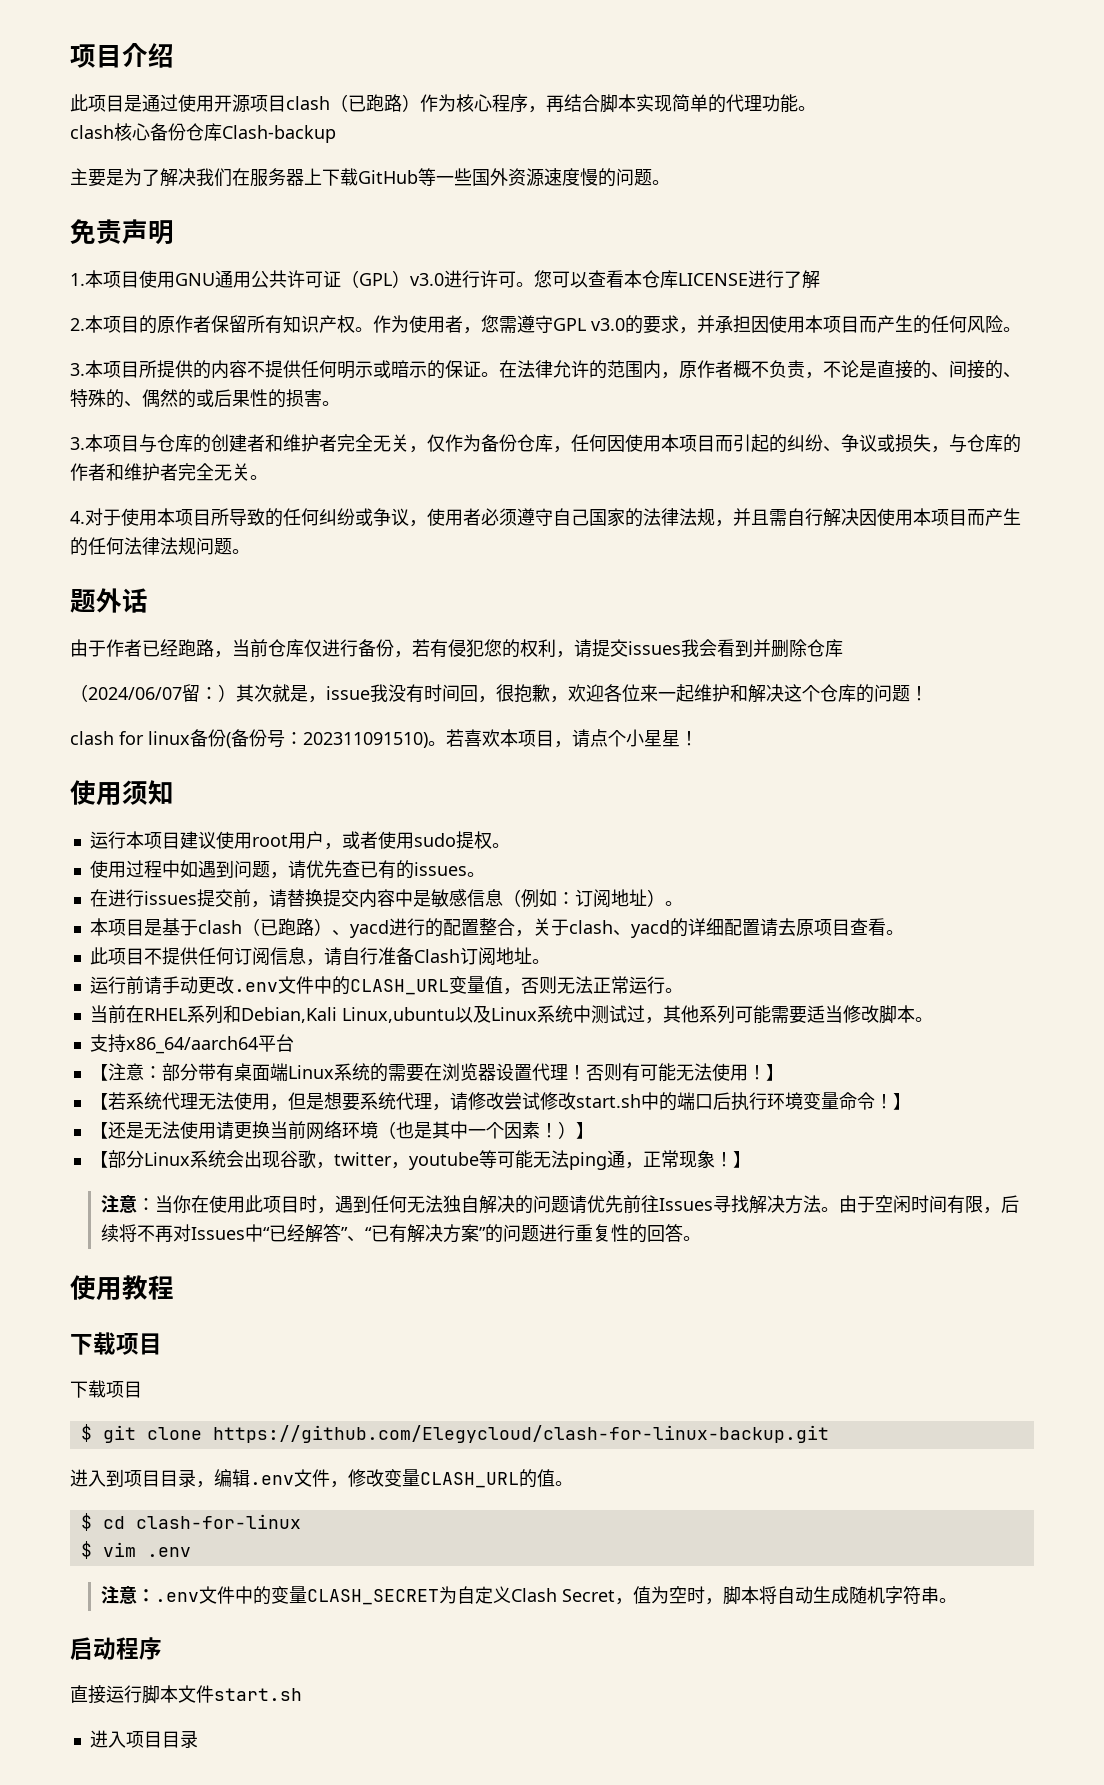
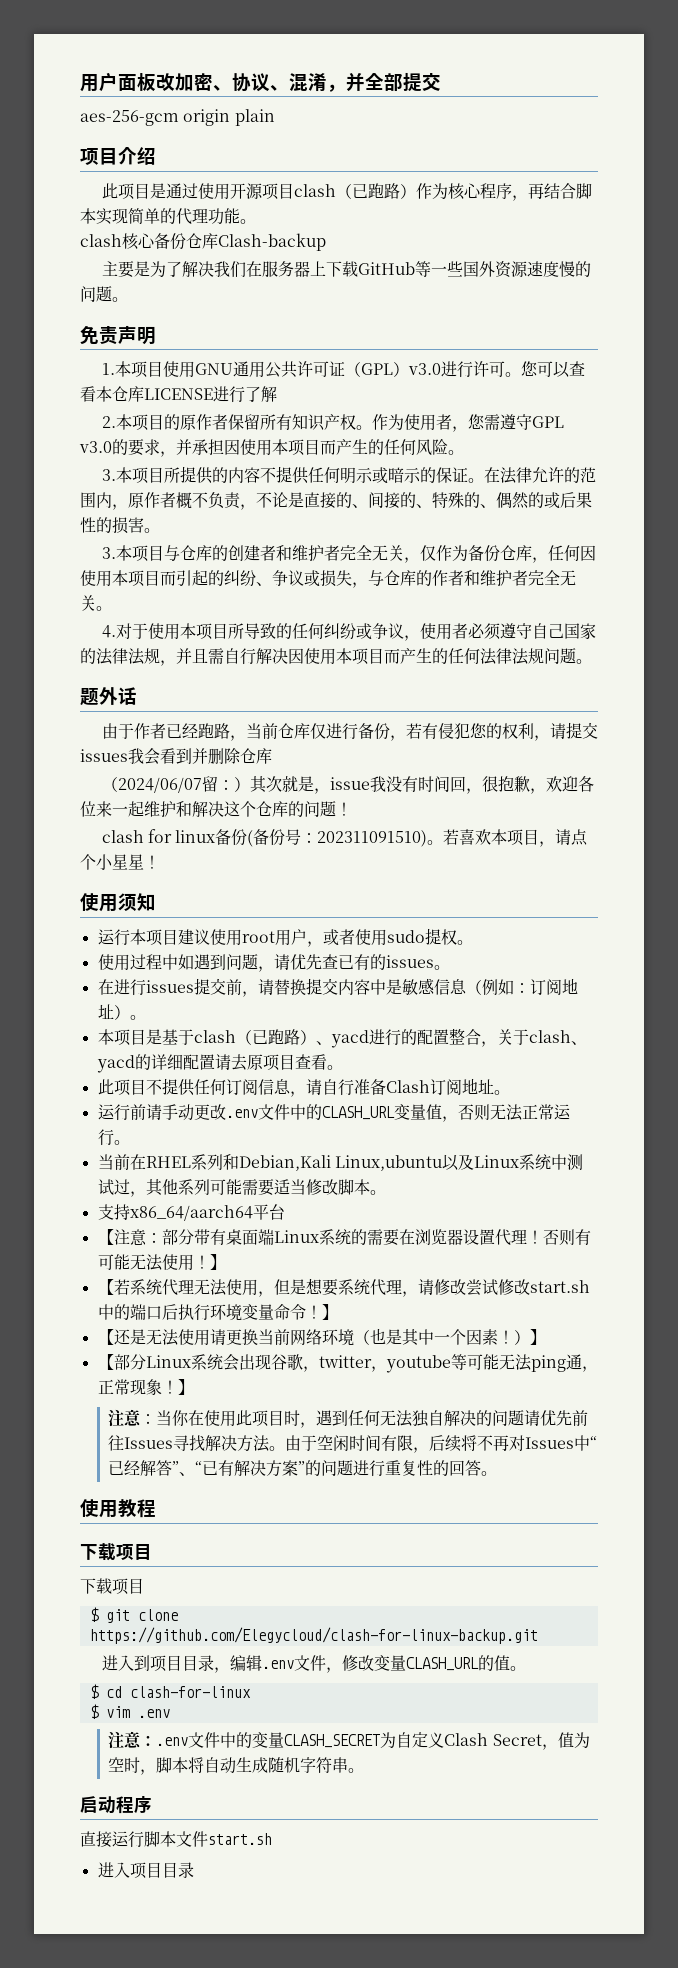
(70, 56) none -> [80,72,441,92] [80,109,275,126] 用户面板改加密、协议、混淆，并全部提交 // aes-256-gcm origin plain //

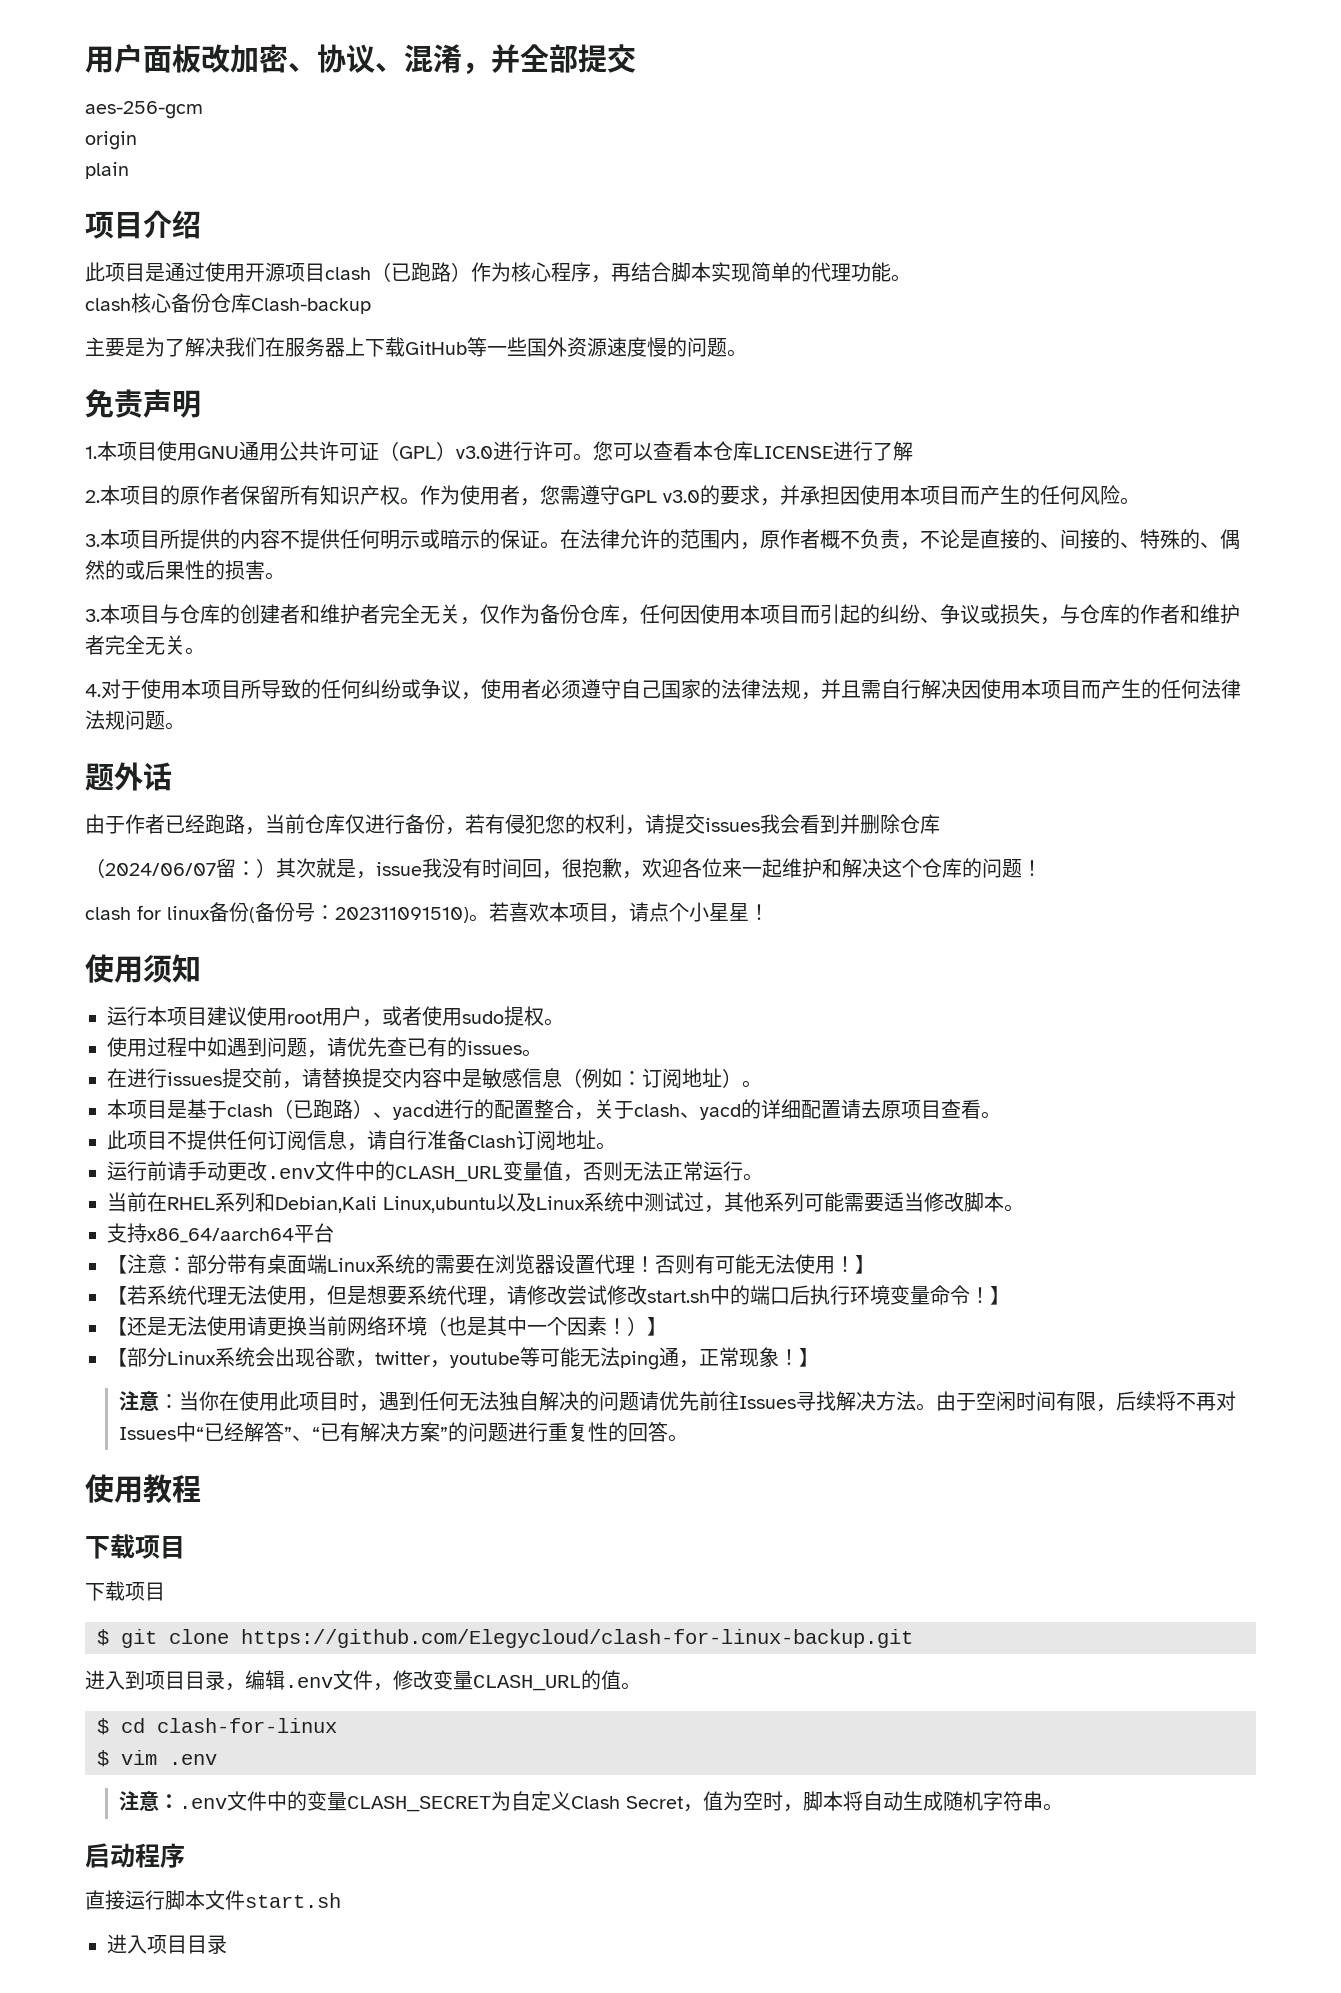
(179, 118) none -> (203, 110) //
(231, 117) none -> (137, 140) //

